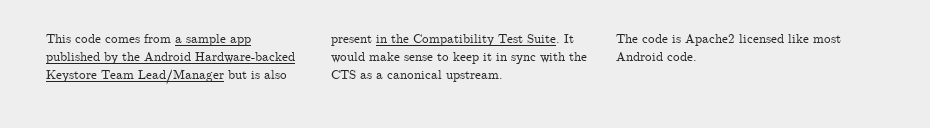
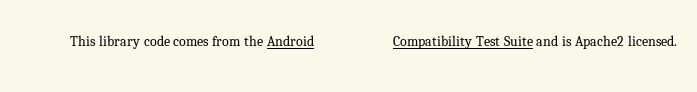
(71, 38) none -> [98,35,140,49] library
[175,34,251,46] [46,52,295,64] [46,69,287,85] [331,34,574,46] [331,52,587,64] [331,70,503,82] [616,34,841,46] [616,52,697,62] a sample app published by the Android Hardware-backed Keystore Team Lead/Manager but is also present in the Compatibility Test Suite. It would make sense to keep it in sync with the CTS as a canonical upstream. // The code is Apache2 licensed like most Android code. -> [243,35,677,49] the Android Compatibility Test Suite and is Apache2 licensed.

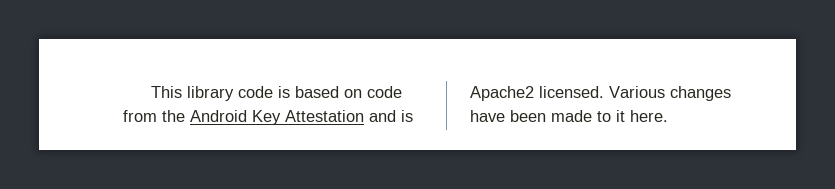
[173,35,677,49] comes from the Android Compatibility Test Suite and is Apache2 licensed. -> [277,86,402,98] [123,110,413,125] [470,86,731,101] [470,110,668,122] is based on code from the Android Key Attestation and is Apache2 licensed. Various changes have been made to it here.

